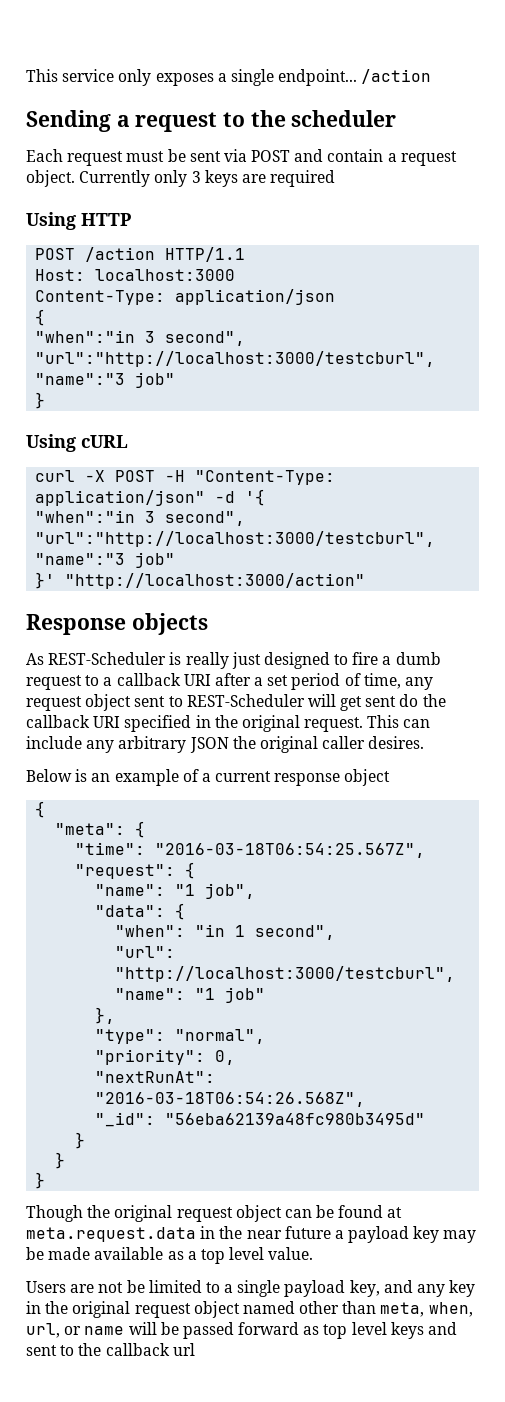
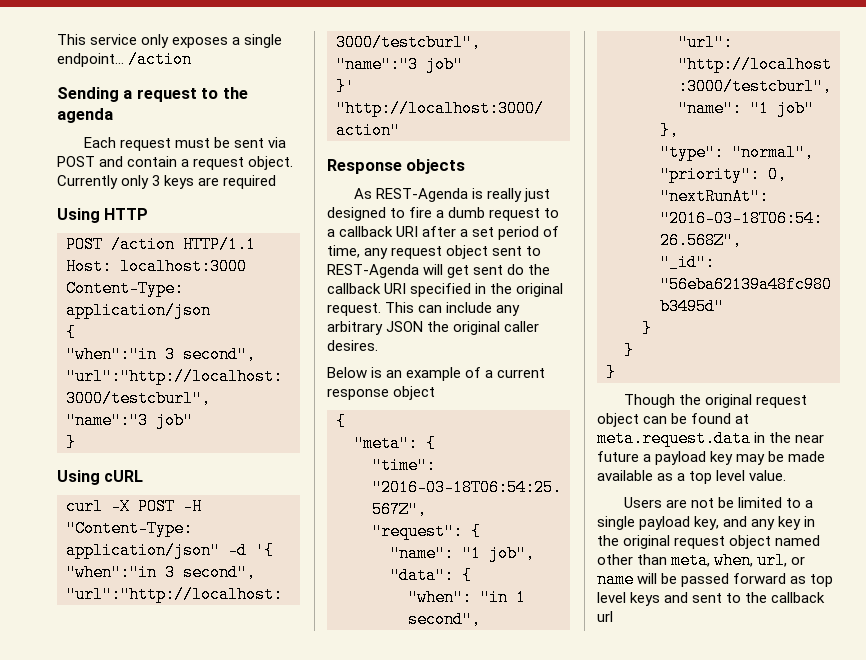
[291,110,397,127] scheduler -> [57,108,113,123] agenda
[48,652,167,665] REST-Scheduler -> [375,188,468,202] REST-Agenda
[186,694,305,707] REST-Scheduler -> [327,264,419,278] REST-Agenda

